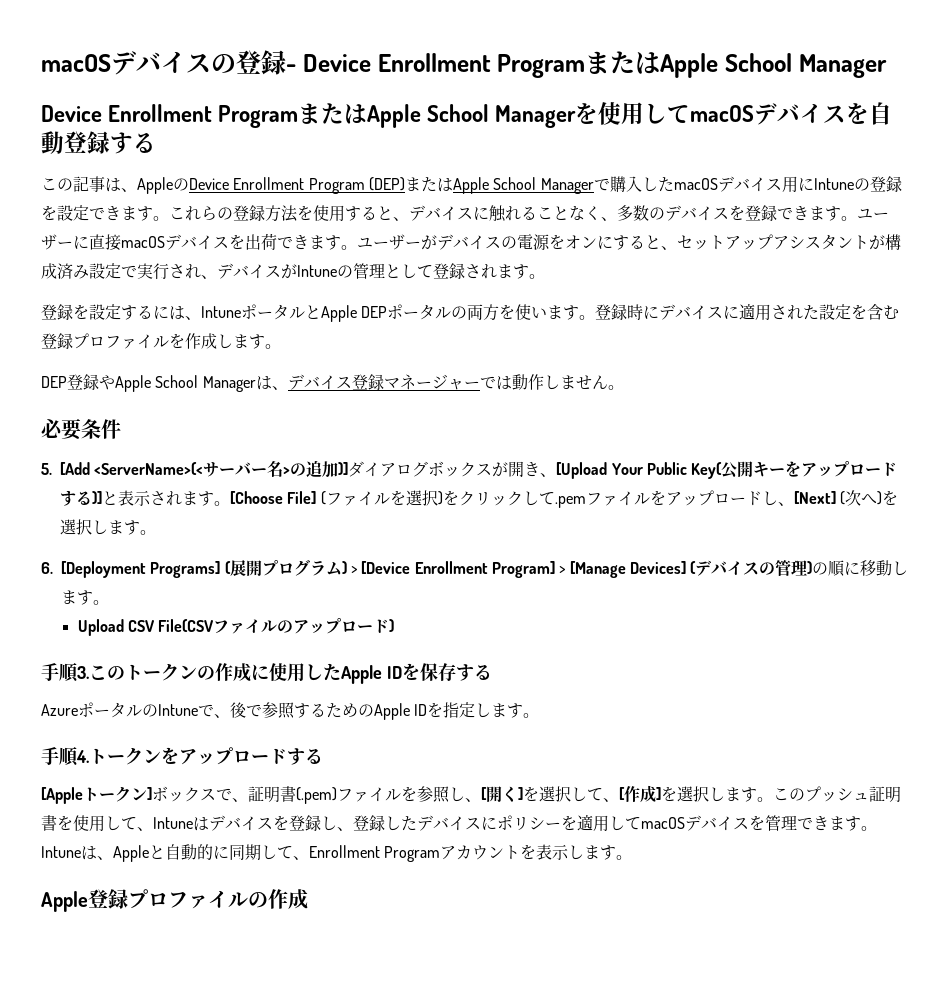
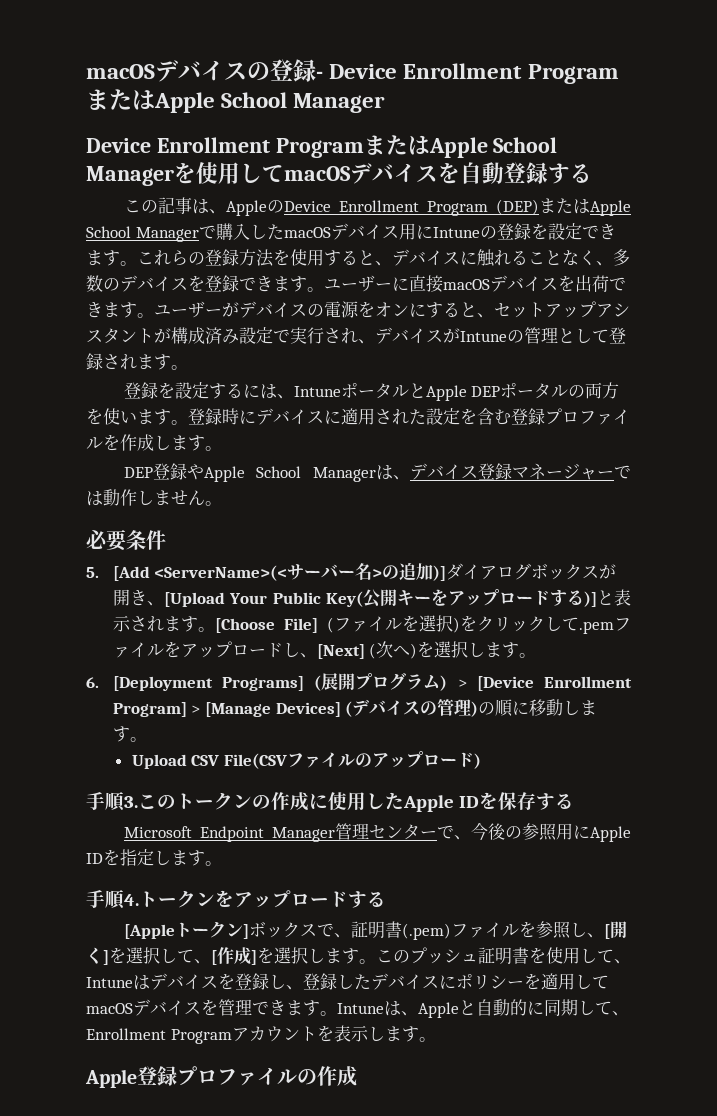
[41,702,374,719] AzureポータルのIntuneで、後で参照するための -> [123,822,590,842] Microsoft Endpoint Manager管理センターで、今後の参照用に

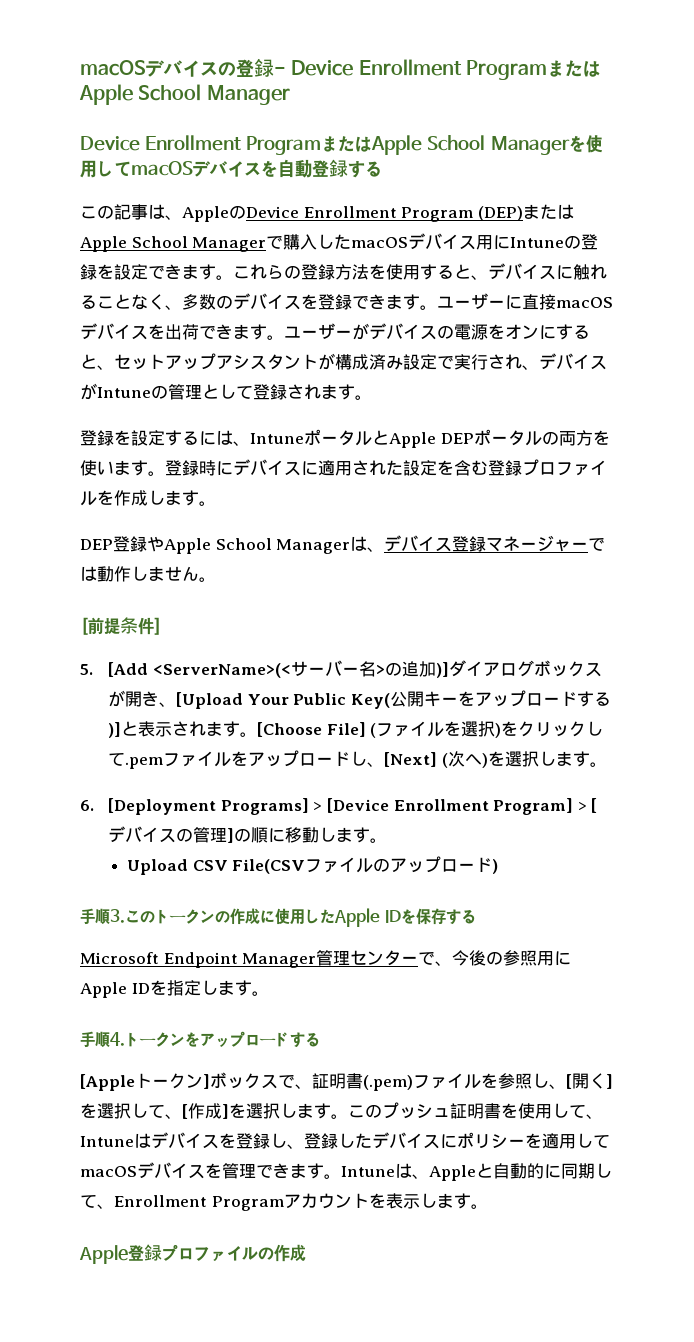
[86,530,127,551] 必要 -> [80,617,120,635] [前提
(166, 540) none -> [154,617,162,635] ]
[314,673,448,691] (展開プログラム) -> (309, 806) none
[205,701,353,717] [Manage Devices] ( -> [591,798,598,813] [
[471,701,479,717] ) -> [227,828,235,843] ]

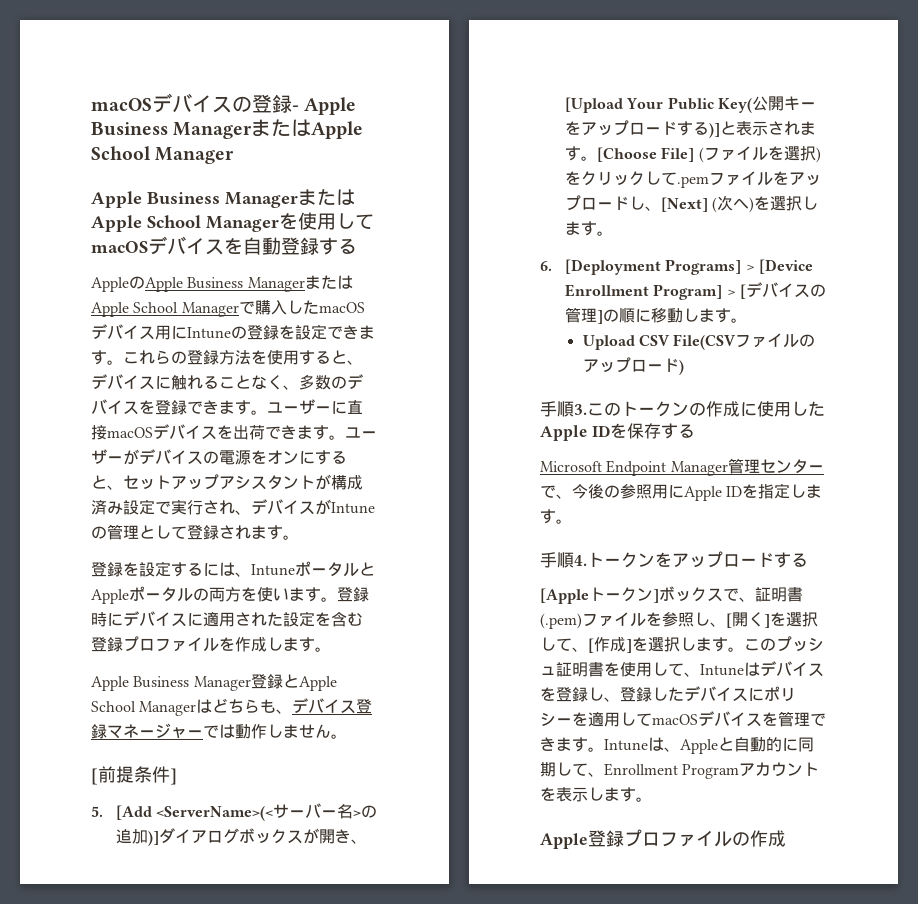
[291,59,548,80] Device Enrollment Program -> [304,97,357,115] [91,122,253,139] Apple Business Manager
[80,135,322,155] Device Enrollment Program -> [91,191,298,208] Apple Business Manager
[80,204,523,222] この記事は、AppleのDevice Enrollment Program (DEP) -> [91,276,305,292] AppleのApple Business Manager
[440,433,474,444] DEP -> (129, 596) none
[80,536,164,552] DEP登録や -> [91,674,299,691] Apple Business Manager登録と
(368, 543) none -> [212,698,277,713] どちらも

